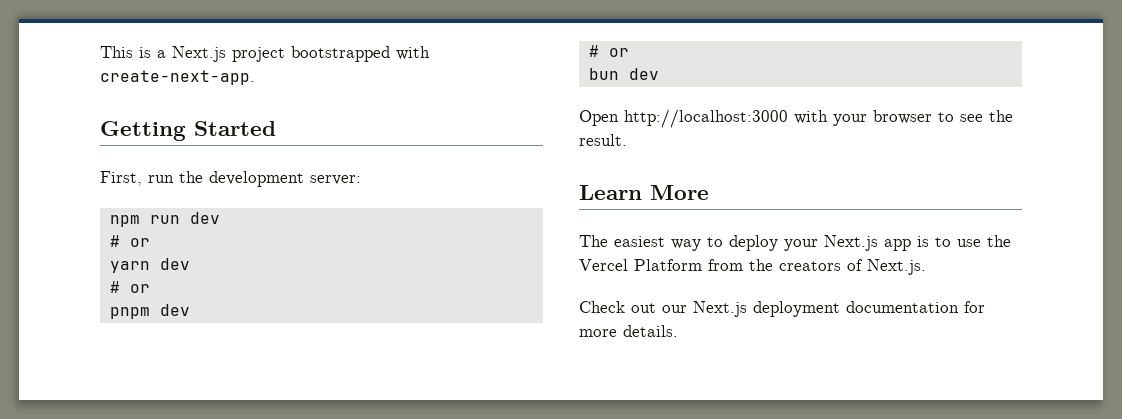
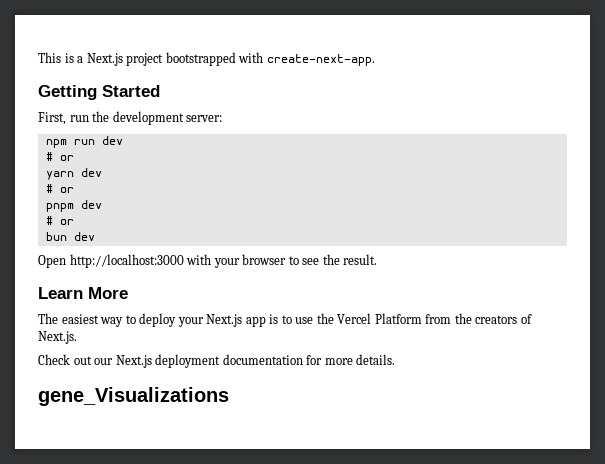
(678, 331) none -> [38,387,229,406] // gene_Visualizations

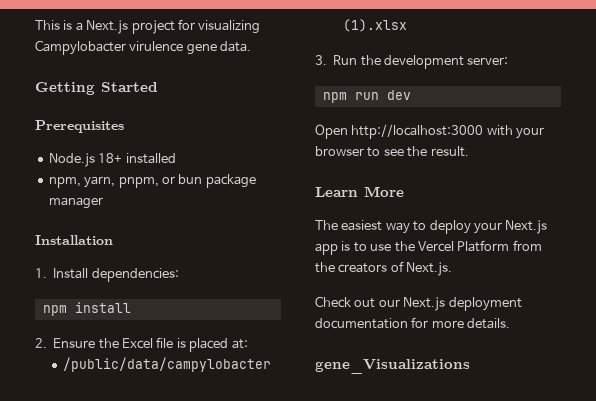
[165,52,375,66] [38,85,160,100] [38,112,89,125] bootstrapped with create-next-app. // Getting Started // First, run -> [177,19,261,34] [35,40,252,55] [35,82,158,95] [35,120,124,133] [48,153,176,167] [48,174,256,188] [48,197,103,209] [35,235,113,245] [35,268,179,282] [42,302,131,316] [35,337,248,352] [62,357,271,372] [342,19,407,32] [315,55,358,65] for visualizing Campylobacter virulence gene data. // Getting Started // Prerequisites // Node.js 18+ installed // npm, yarn, pnpm, or bun package manager // Installation // 1. Install dependencies: // npm install // 2. Ensure the Excel file is placed at: // /public/data/campylobacter (1).xlsx // 3. Run
[45,152,74,161] [45,168,102,180] [45,184,74,193] [45,200,102,212] [45,216,74,225] [45,232,95,241] // # or // yarn dev // # or // pnpm dev // # or // bun dev -> (411, 95) none

